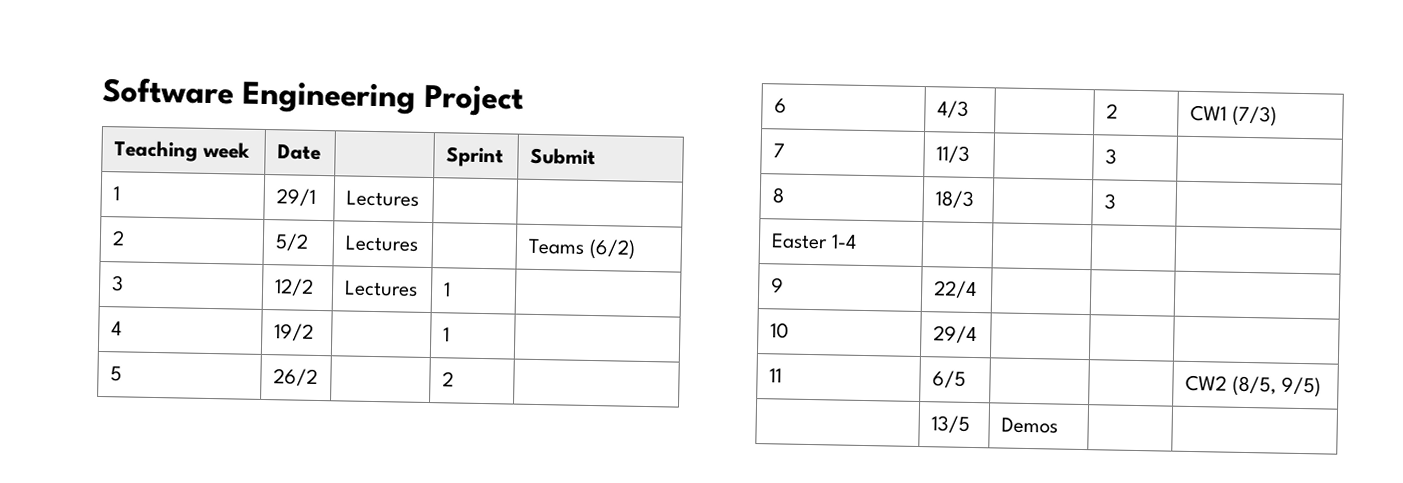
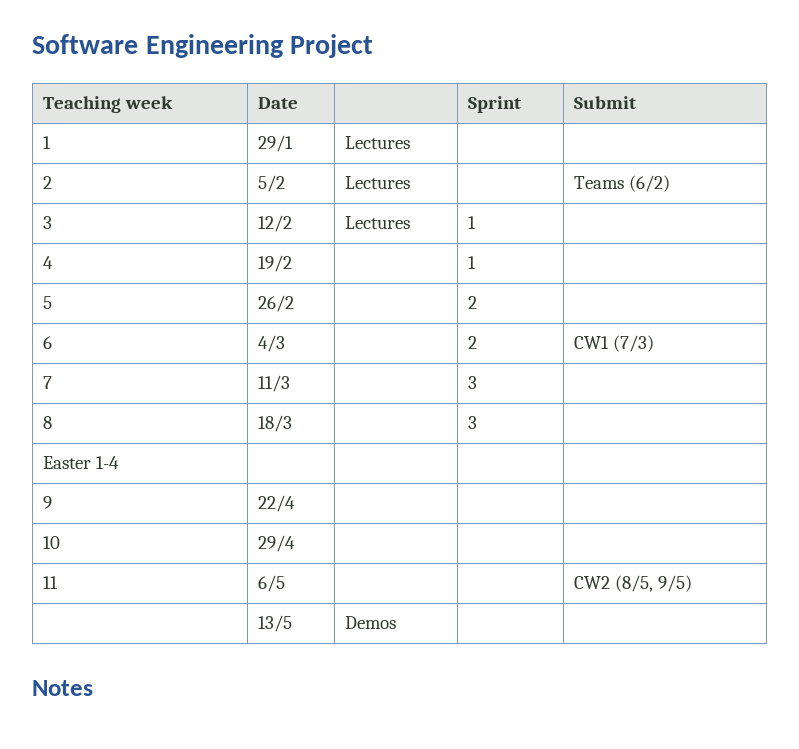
(1058, 425) none -> [32,680,93,696] // Notes

